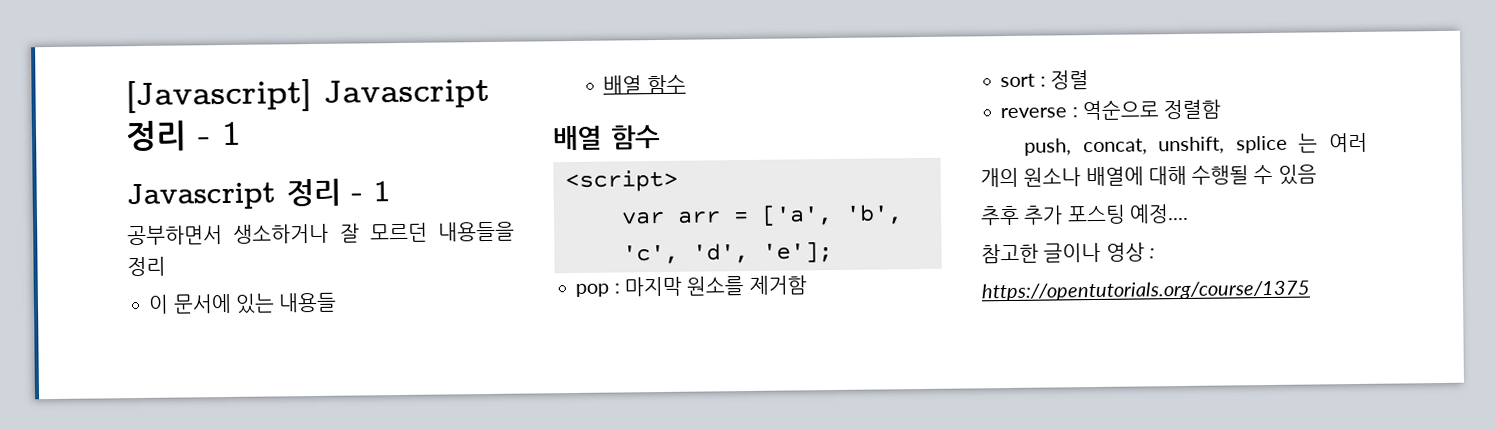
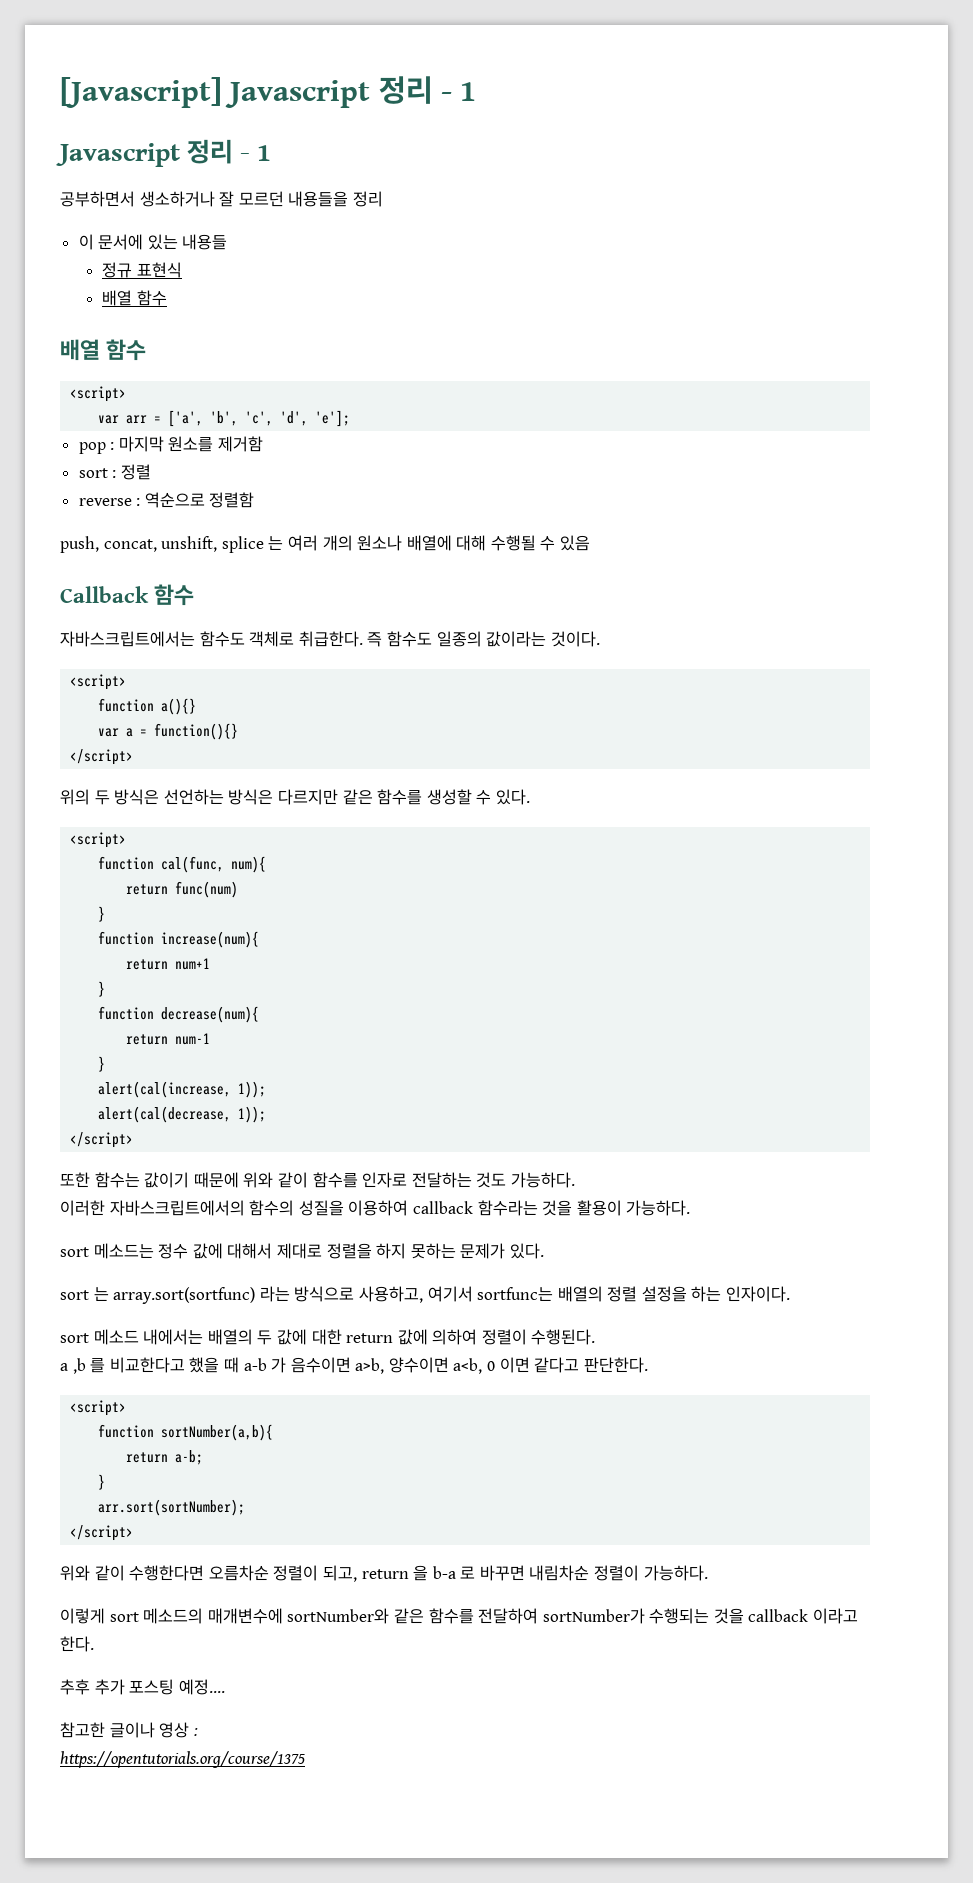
(338, 302) none -> [102,262,182,278] // 정규 표현식
(1317, 174) none -> [60,584,195,606] [60,631,600,647] [70,674,127,690] [98,698,197,715] [98,723,239,740] [70,749,134,765] [60,789,530,805] [70,832,127,848] [98,856,267,873] [126,881,239,898] [98,906,106,922] [98,931,260,948] [126,958,211,970] [98,981,106,997] [98,1006,260,1023] [126,1033,211,1045] [98,1056,106,1072] [98,1081,267,1098] [98,1106,267,1123] [70,1132,134,1148] [60,1172,575,1188] [60,1200,691,1216] [60,1243,544,1259] [60,1286,791,1304] [60,1329,596,1345] [60,1357,648,1374] [70,1400,127,1416] [98,1424,274,1441] [126,1450,204,1465] [98,1474,106,1490] [98,1499,246,1516] [70,1525,134,1541] [60,1565,708,1582] [60,1608,859,1624] [60,1636,94,1652] // Callback 함수 // 자바스크립트에서는 함수도 객체로 취급한다. 즉 함수도 일종의 값이라는 것이다. // <script> // function a(){} // var a = function(){} // </script> // 위의 두 방식은 선언하는 방식은 다르지만 같은 함수를 생성할 수 있다. // <script> // function cal(func, num){ // return func(num) // } // function increase(num){ // return num+1 // } // function decrease(num){ // return num-1 // } // alert(cal(increase, 1)); // alert(cal(decrease, 1)); // </script> // 또한 함수는 값이기 때문에 위와 같이 함수를 인자로 전달하는 것도 가능하다. // 이러한 자바스크립트에서의 함수의 성질을 이용하여 callback 함수라는 것을 활용이 가능하다. // sort 메소드는 정수 값에 대해서 제대로 정렬을 하지 못하는 문제가 있다. // sort 는 array.sort(sortfunc) 라는 방식으로 사용하고, 여기서 sortfunc는 배열의 정렬 설정을 하는 인자이다. // sort 메소드 내에서는 배열의 두 값에 대한 return 값에 의하여 정렬이 수행된다. // a ,b 를 비교한다고 했을 때 a-b 가 음수이면 a>b, 양수이면 a<b, 0 이면 같다고 판단한다. // <script> // function sortNumber(a,b){ // return a-b; // } // arr.sort(sortNumber); // </script> // 위와 같이 수행한다면 오름차순 정렬이 되고, return 을 b-a 로 바꾸면 내림차순 정렬이 가능하다. // 이렇게 sort 메소드의 매개변수에 sortNumber와 같은 함수를 전달하여 sortNumber가 수행되는 것을 callback 이라고 한다.

